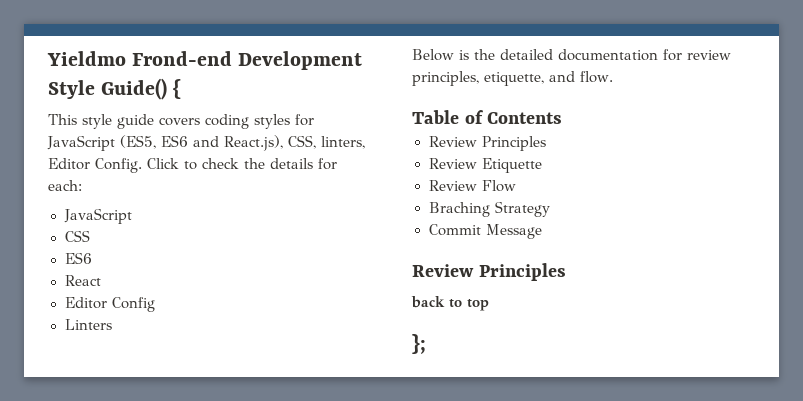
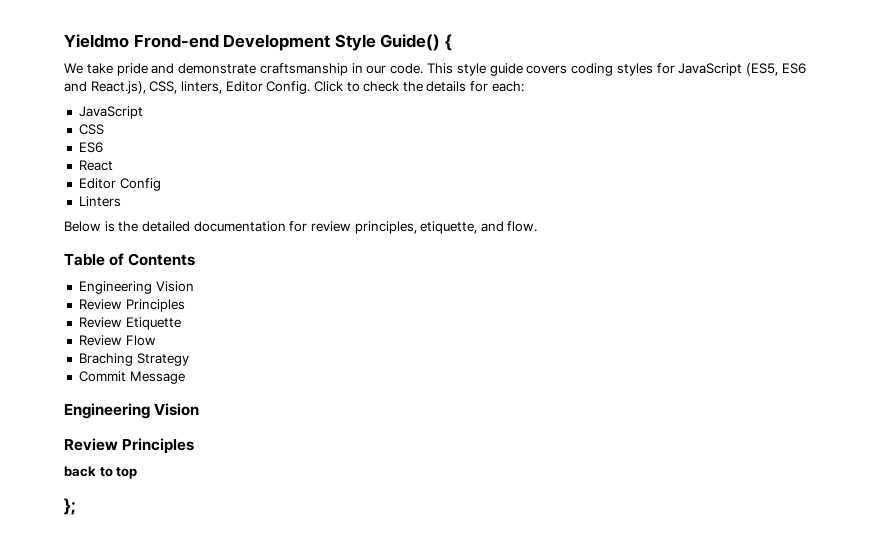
(182, 89) none -> [64,63,424,76] We take pride and demonstrate craftsmanship in our code.
(563, 118) none -> [78,281,194,294] // Engineering Vision
(542, 231) none -> [64,403,200,419] // Engineering Vision

